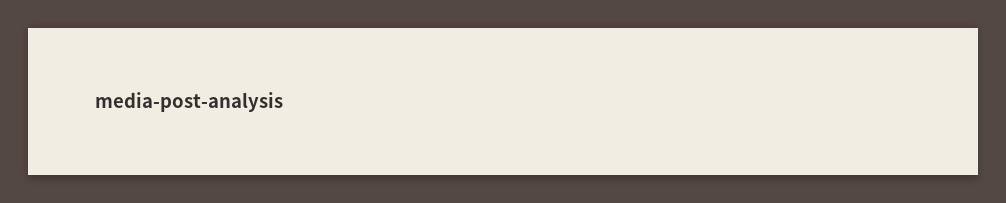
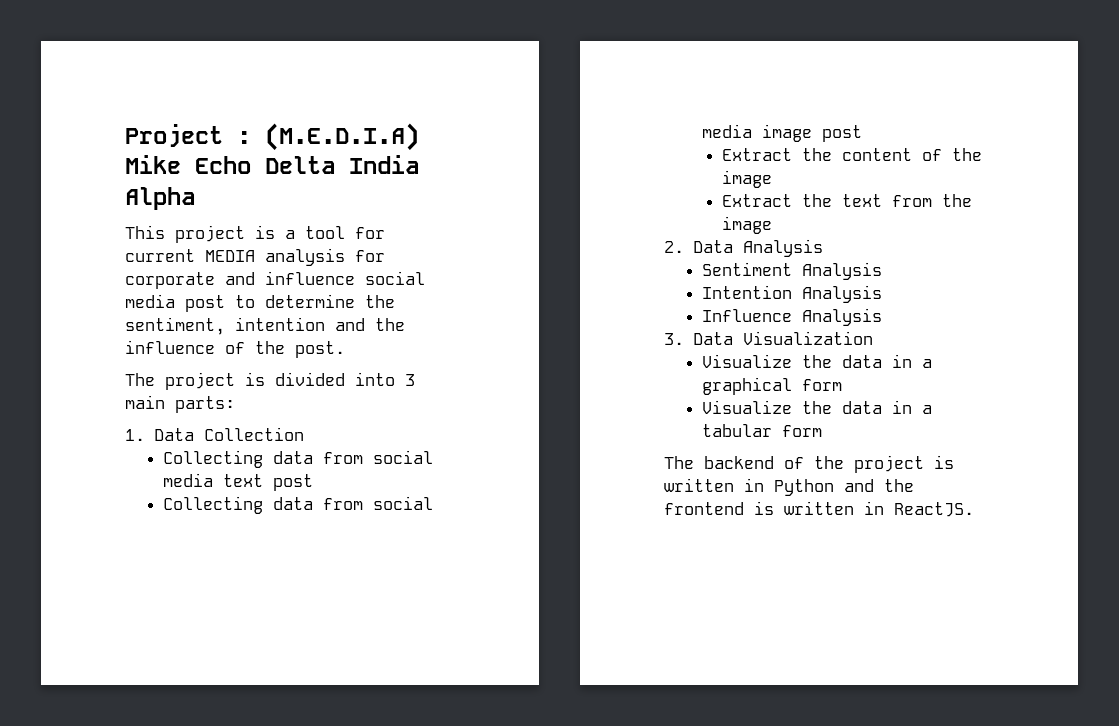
[95,92,283,112] media-post-analysis -> [125,123,419,151] [125,155,419,174] [125,187,195,210] [125,225,385,243] [125,248,385,266] [125,271,425,289] [125,294,395,312] [125,317,405,335] [125,340,345,358] [125,372,415,390] [125,395,235,413] [125,427,304,441] [163,450,434,468] [163,473,314,491] [163,496,434,514] [702,124,863,142] [722,148,983,161] [722,170,773,188] [722,194,973,207] [722,216,773,234] [664,239,823,257] [702,262,883,280] [702,285,883,303] [702,308,883,326] [664,331,873,345] [702,354,933,368] [702,377,843,395] [702,400,933,414] [702,424,823,437] [664,455,954,473] [664,478,914,496] [664,501,974,517] Project : (M.E.D.I.A) Mike Echo Delta India Alpha // This project is a tool for current MEDIA analysis for corporate and influence social media post to determine the sentiment, intention and the influence of the post. // The project is divided into 3 main parts: // 1. Data Collection // Collecting data from social media text post // Collecting data from social media image post // Extract the content of the image // Extract the text from the image // 2. Data Analysis // Sentiment Analysis // Intention Analysis // Influence Analysis // 3. Data Visualization // Visualize the data in a graphical form // Visualize the data in a tabular form // The backend of the project is written in Python and the frontend is written in ReactJS.

